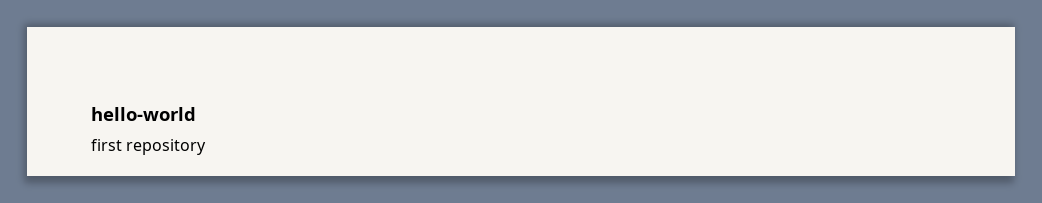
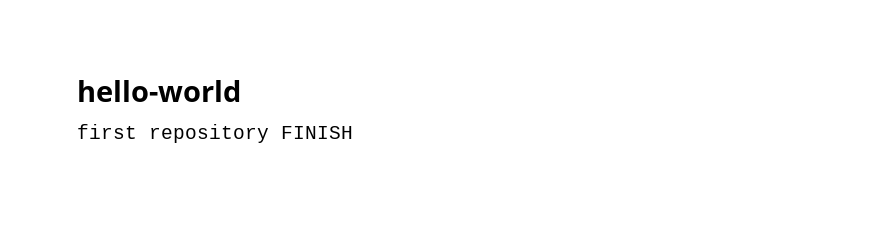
(207, 147) none -> [281,126,353,139] FINISH

